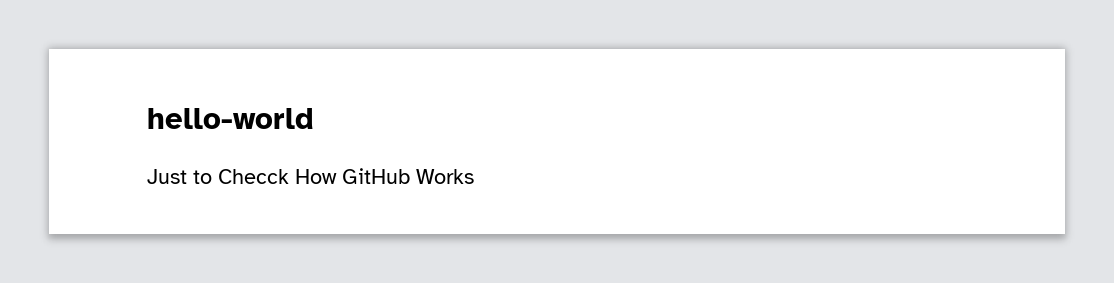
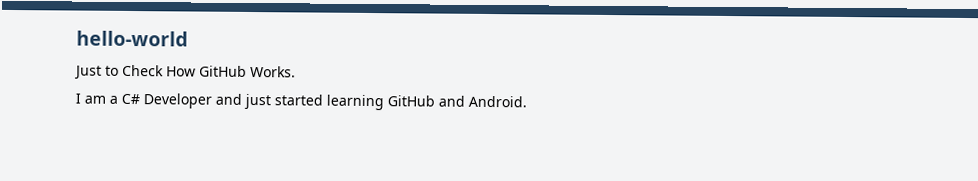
[218,169,289,184] Checck -> [122,64,164,77] Check
[416,169,474,184] Works -> [250,65,296,78] [75,93,527,111] Works. // I am a C# Developer and just started learning GitHub and Android.

